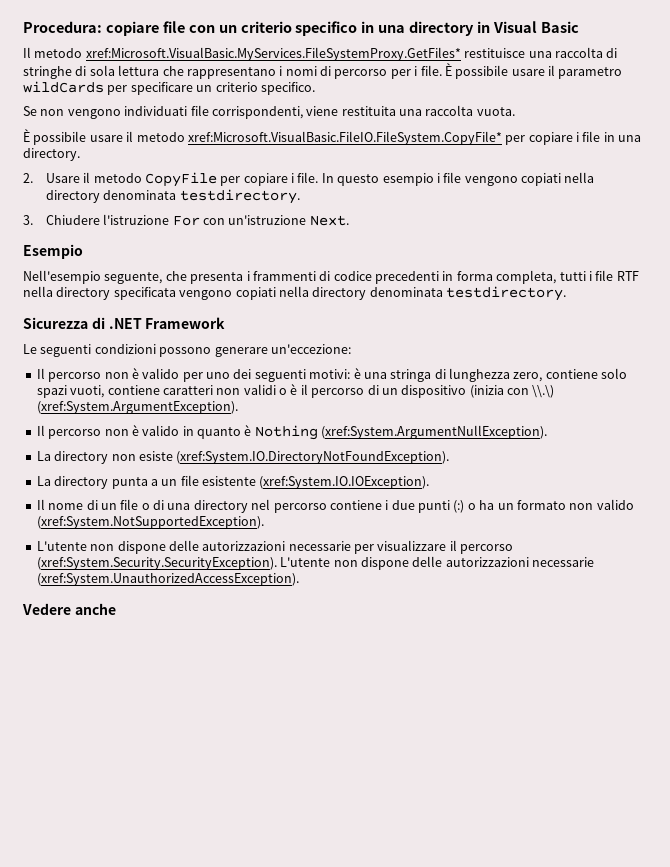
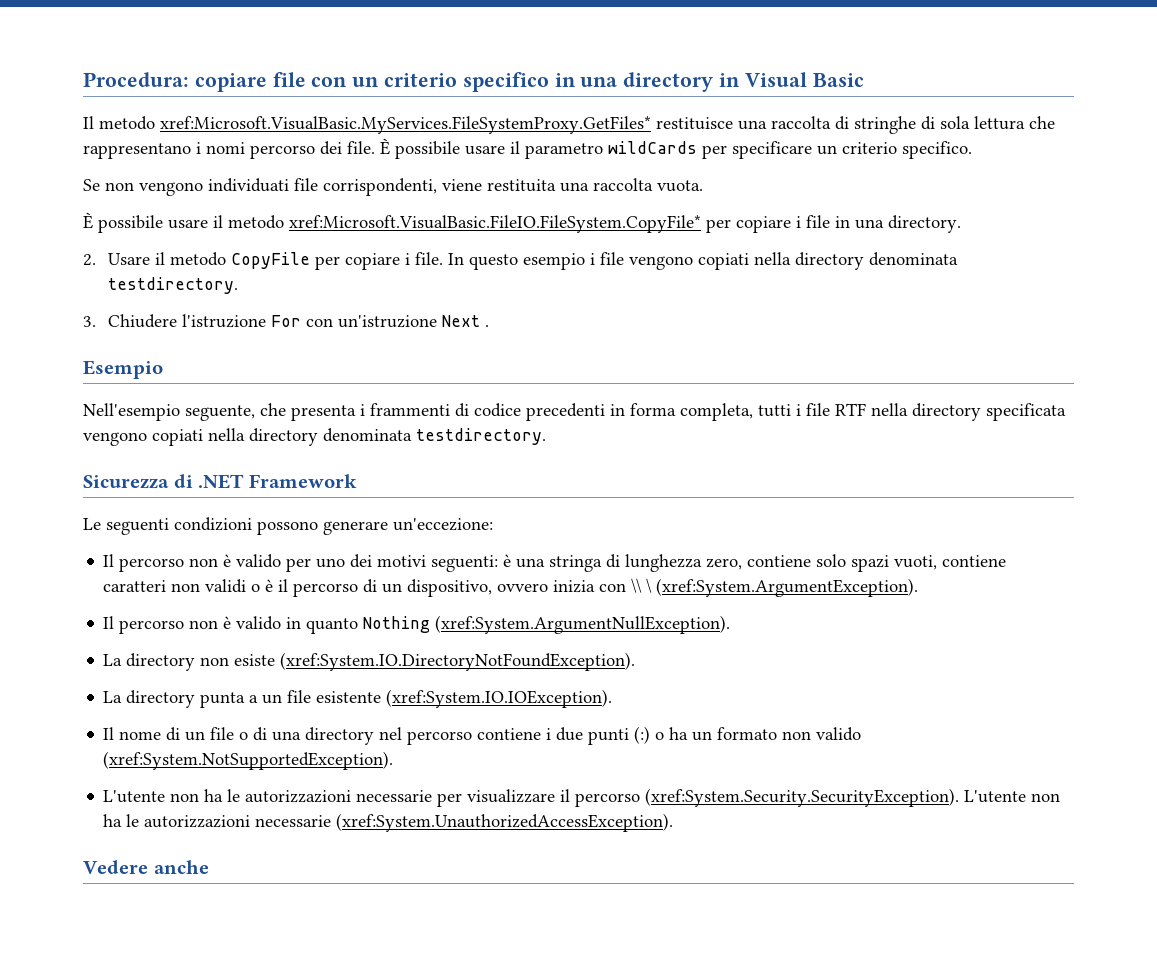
[320,66,418,79] di percorso per i -> [250,141,342,159] percorso dei
[309,215,349,226] Next. -> [441,315,489,327] Next .
[254,369,351,382] seguenti motivi: -> [377,555,499,572] motivi seguenti:
[401,385,555,398] dispositivo (inizia con \\.\) -> [407,578,653,597] dispositivo, ovvero inizia con \\ \
[244,425,252,436] è -> (359, 626) none
[117,540,199,554] dispone delle -> [204,789,241,802] ha le
[360,556,443,570] dispone delle -> [103,814,140,827] ha le

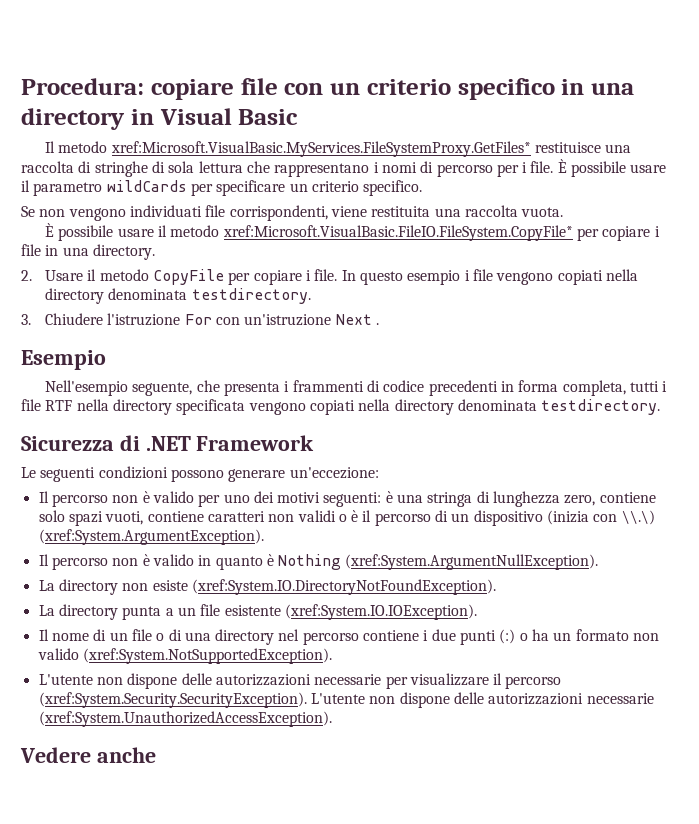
[250,141,342,159] percorso dei -> [420,161,528,177] di percorso per i
[407,578,653,597] dispositivo, ovvero inizia con \\ \ -> [473,510,655,526] dispositivo (inizia con \\.\)
(359, 626) none -> [266,554,274,566] è
[204,789,241,802] ha le -> [127,673,212,689] dispone delle
[103,814,140,827] ha le -> [399,692,484,708] dispone delle

